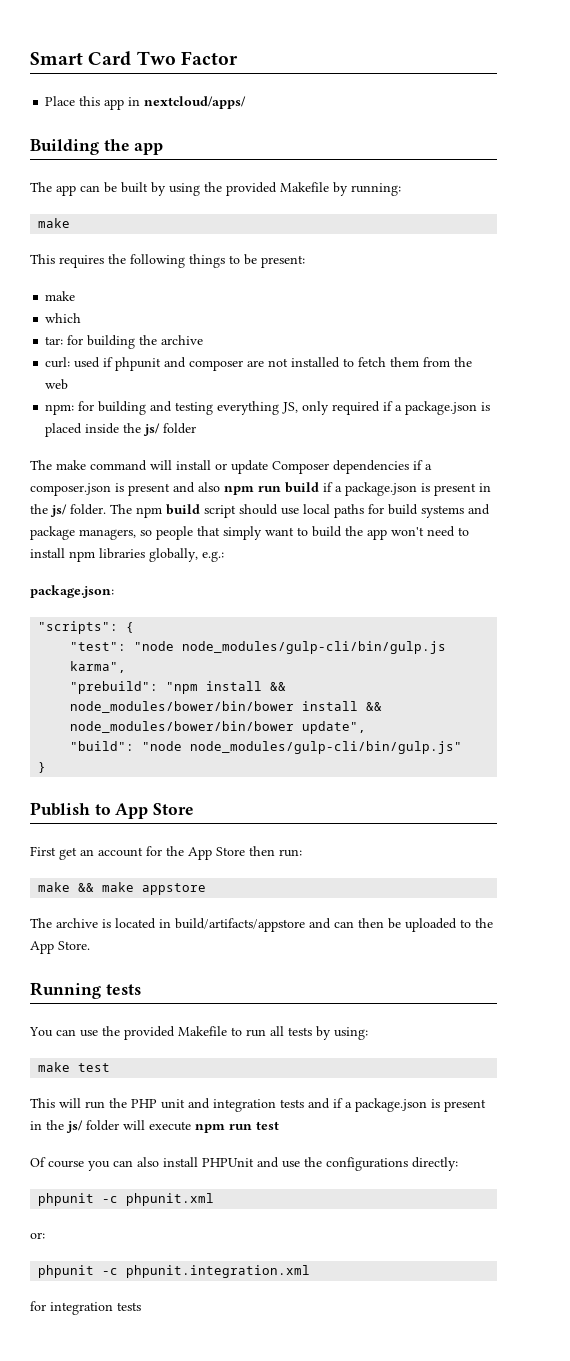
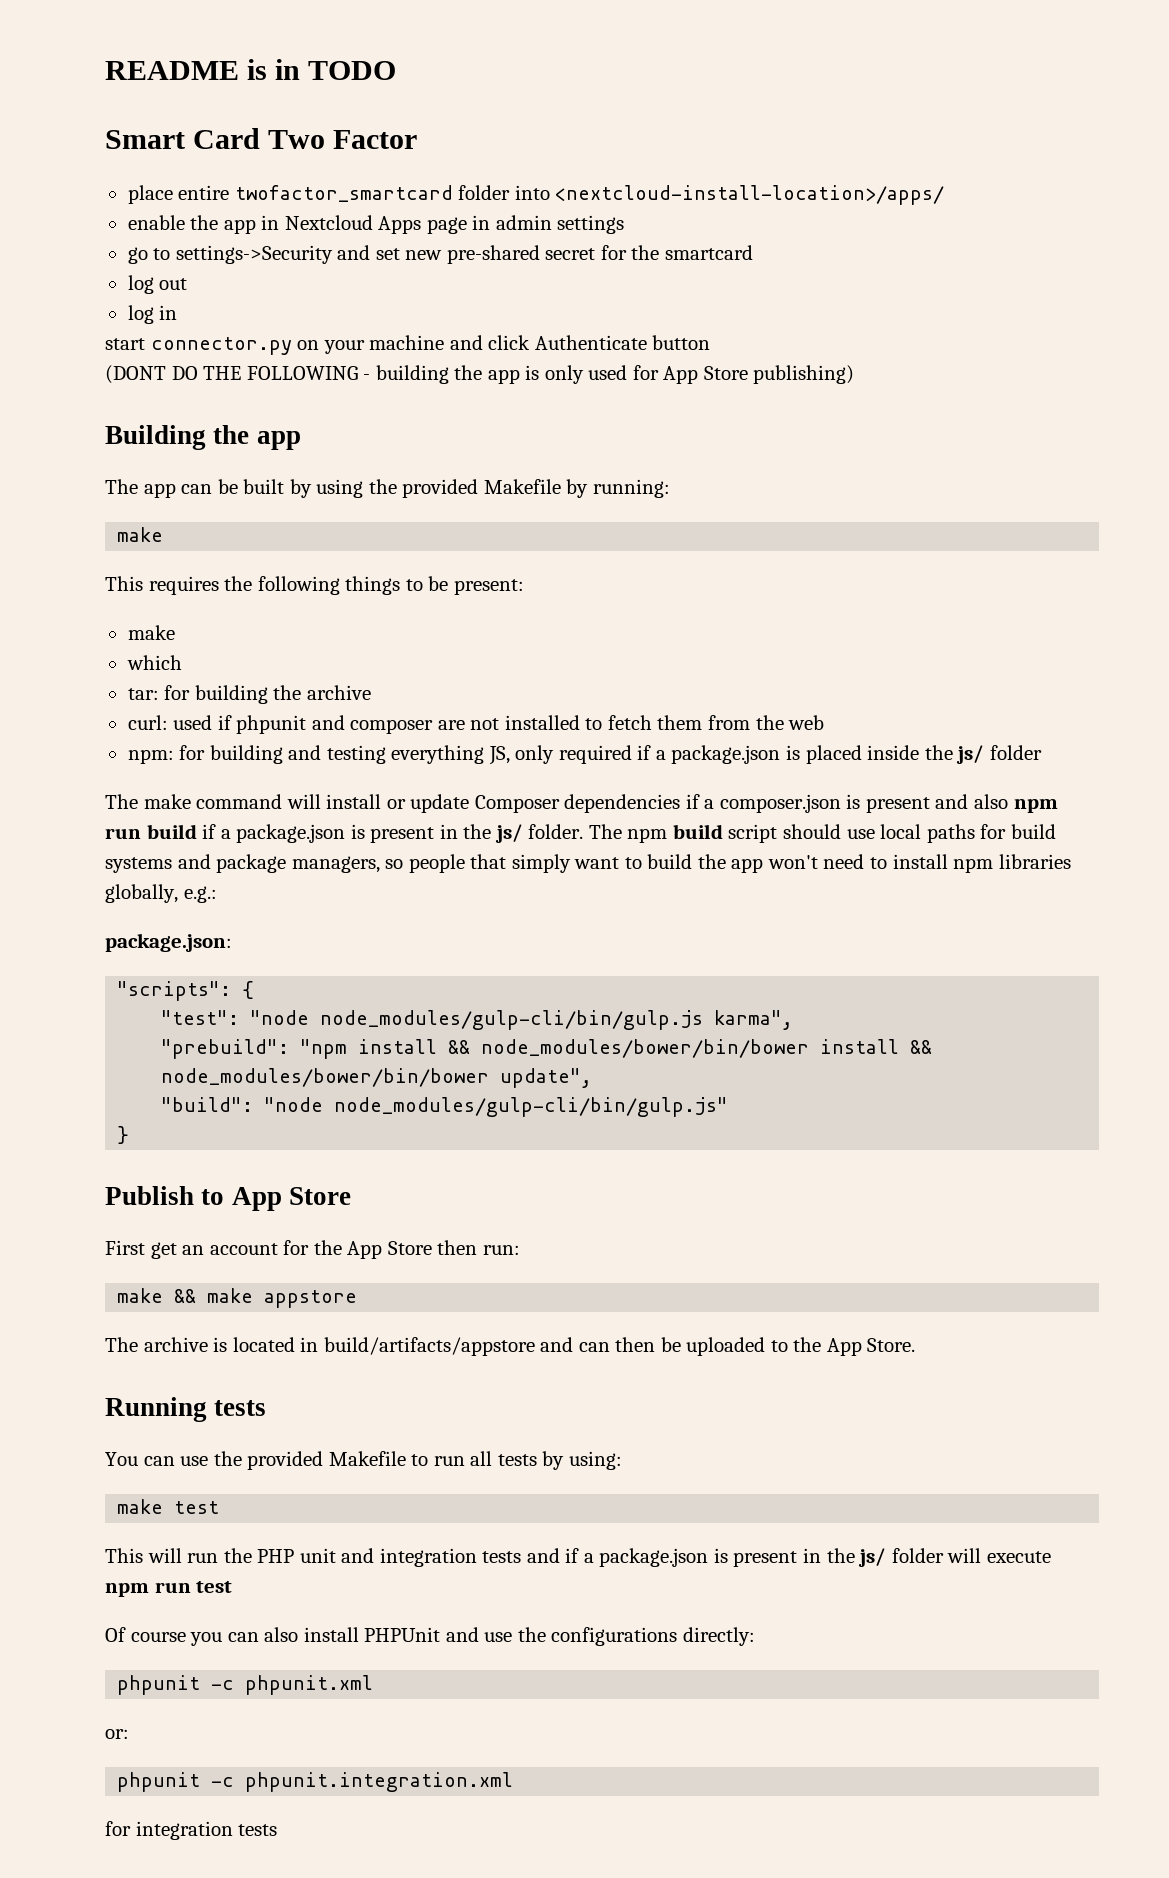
(30, 58) none -> [105,59,397,80] README is in TODO //
[45,96,247,110] Place this app in nextcloud/apps/ -> [127,185,945,205] [127,215,625,234] [127,245,753,264] [127,275,188,294] [127,305,178,324] [105,335,711,355] [105,365,855,384] place entire twofactor_smartcard folder into <nextcloud-install-location>/apps/ // enable the app in Nextcloud Apps page in admin settings // go to settings->Security and set new pre-shared secret for the smartcard // log out // log in // start connector.py on your machine and click Authenticate button // (DONT DO THE FOLLOWING - building the app is only used for App Store publishing)

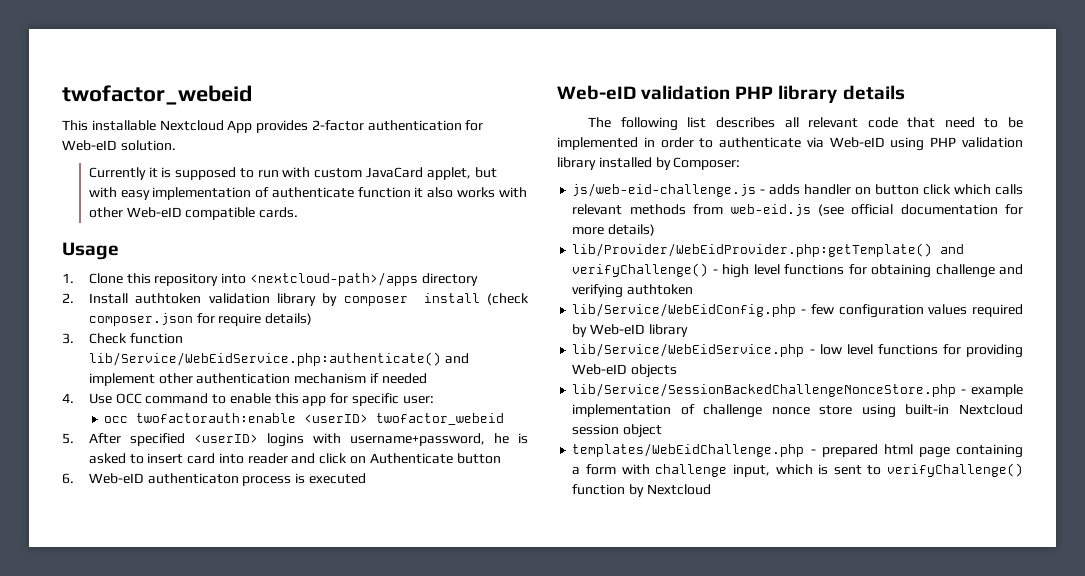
[105,59,397,80] [105,128,418,149] [127,185,945,205] [127,215,625,234] [127,245,753,264] [127,275,188,294] [127,305,178,324] [105,335,445,355] README is in TODO // Smart Card Two Factor // place entire twofactor_smartcard folder into <nextcloud-install-location>/apps/ // enable the app in Nextcloud Apps page in admin settings // go to settings->Security and set new pre-shared secret for the smartcard // log out // log in // start connector.py on your machine -> [62,85,252,105] [62,120,484,133] [62,140,176,151] [88,167,497,180] [88,187,527,200] [88,207,299,220] [62,242,119,260] [62,272,478,286] [62,293,529,306] [88,313,313,326] [62,333,183,344] [88,352,469,366] [88,373,427,386] [62,393,434,406] [104,413,505,425] [62,433,529,447] [88,453,288,464] twofactor_webeid // This installable Nextcloud App provides 2-factor authentication for Web-eID solution. // Currently it is supposed to run with custom JavaCard applet, but with easy implementation of authenticate function it also works with other Web-eID compatible cards. // Usage // 1. Clone this repository into <nextcloud-path>/apps directory // 2. Install authtoken validation library by composer install (check composer.json for require details) // 3. Check function lib/Service/WebEidService.php:authenticate() and implement other authentication mechanism if needed // 4. Use OCC command to enable this app for specific user: // occ twofactorauth:enable <userID> twofactor_webeid // 5. After specified <userID> logins with username+password, he is asked to insert card into reader
(531, 342) none -> [349,456,366,464] on
[105,365,855,384] [105,425,301,450] [105,479,670,498] [117,527,164,542] [105,576,524,595] [127,625,175,640] [126,655,182,670] [127,685,371,704] [127,715,825,734] [127,745,1042,765] [105,794,1058,813] [105,824,1056,843] [105,854,1071,873] [105,884,217,903] [105,933,232,952] [117,981,255,1001] [161,1010,794,1030] [161,1039,933,1059] [161,1068,593,1088] [161,1097,729,1117] [117,1126,130,1144] [105,1186,351,1211] [105,1240,520,1259] [117,1288,358,1308] [105,1337,916,1356] [105,1397,267,1422] [105,1451,622,1470] [117,1499,220,1514] [105,1548,1051,1567] [105,1581,233,1597] [105,1627,755,1646] [117,1675,374,1695] [105,1729,129,1739] [117,1772,514,1792] [105,1821,278,1840] (DONT DO THE FOLLOWING - building the app is only used for App Store publishing) // Building the app // The app can be built by using the provided Makefile by running: // make // This requires the following things to be present: // make // which // tar: for building the archive // curl: used if phpunit and composer are not installed to fetch them from the web // npm: for building and testing everything JS, only required if a package.json is placed inside the js/ folder // The make command will install or update Composer dependencies if a composer.json is present and also npm run build if a package.json is present in the js/ folder. The npm build script should use local paths for build systems and package managers, so people that simply want to build the app won't need to install npm libraries globally, e.g.: // package.json: // "scripts": { // "test": "node node_modules/gulp-cli/bin/gulp.js karma", // "prebuild": "npm install && node_modules/bower/bin/bower install && node_modules/bower/bin/bower update", // "build": "node node_modules/gulp-cli/bin/gulp.js" // } // Publish to App Store // First get an account for the App Store then run: // make && make appstore // The archive is located in build/artifacts/appstore and can then be uploaded to the App Store. // Running tests // You can use the provided Makefile to run all tests by using: // make test // This will run the PHP unit and integration tests and if a package.json is present in the js/ folder will execute npm run test // Of course you can also install PHPUnit and use the configurations directly: // phpunit -c phpunit.xml // or: // phpunit -c phpunit.integration.xml // for integration tests -> [62,473,366,486] [557,85,905,103] [588,117,1024,131] [557,137,1023,151] [557,157,741,170] [572,183,1023,197] [572,204,1023,216] [572,224,656,236] [572,243,965,257] [572,263,1023,278] [572,284,694,298] [572,303,1024,318] [572,324,688,337] [572,343,1024,358] [572,364,678,378] [572,383,1023,397] [572,404,1023,418] [572,424,663,438] [572,443,1023,458] [572,463,1023,477] [572,484,711,497] 6. Web-eID authenticaton process is executed // Web-eID validation PHP library details // The following list describes all relevant code that need to be implemented in order to authenticate via Web-eID using PHP validation library installed by Composer: // js/web-eid-challenge.js - adds handler on button click which calls relevant methods from web-eid.js (see official documentation for more details) // lib/Provider/WebEidProvider.php:getTemplate() and verifyChallenge() - high level functions for obtaining challenge and verifying authtoken // lib/Service/WebEidConfig.php - few configuration values required by Web-eID library // lib/Service/WebEidService.php - low level functions for providing Web-eID objects // lib/Service/SessionBackedChallengeNonceStore.php - example implementation of challenge nonce store using built-in Nextcloud session object // templates/WebEidChallenge.php - prepared html page containing a form with challenge input, which is sent to verifyChallenge() function by Nextcloud

